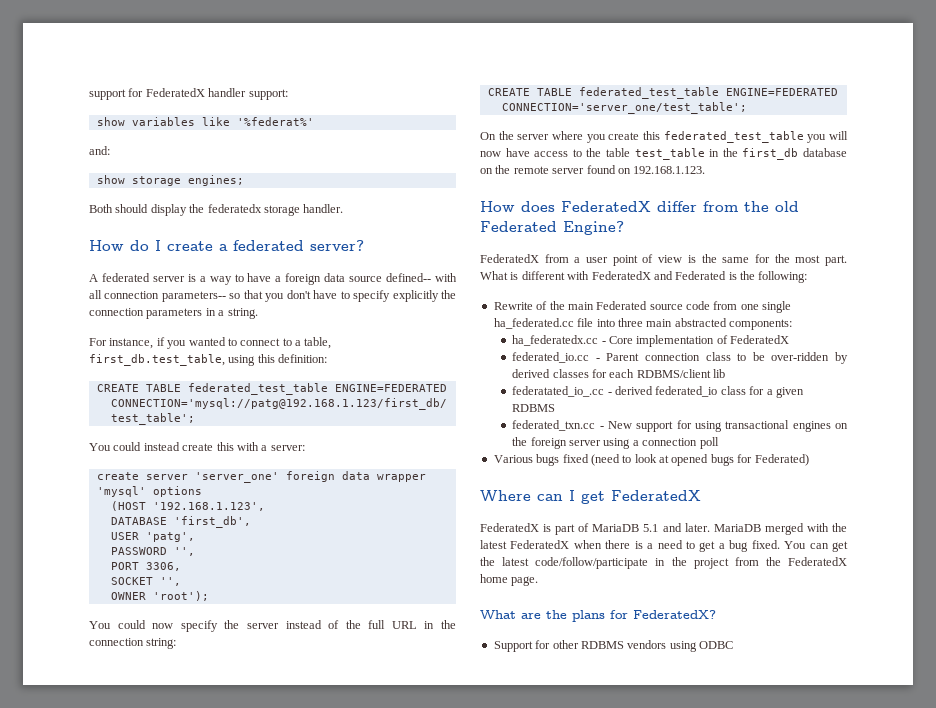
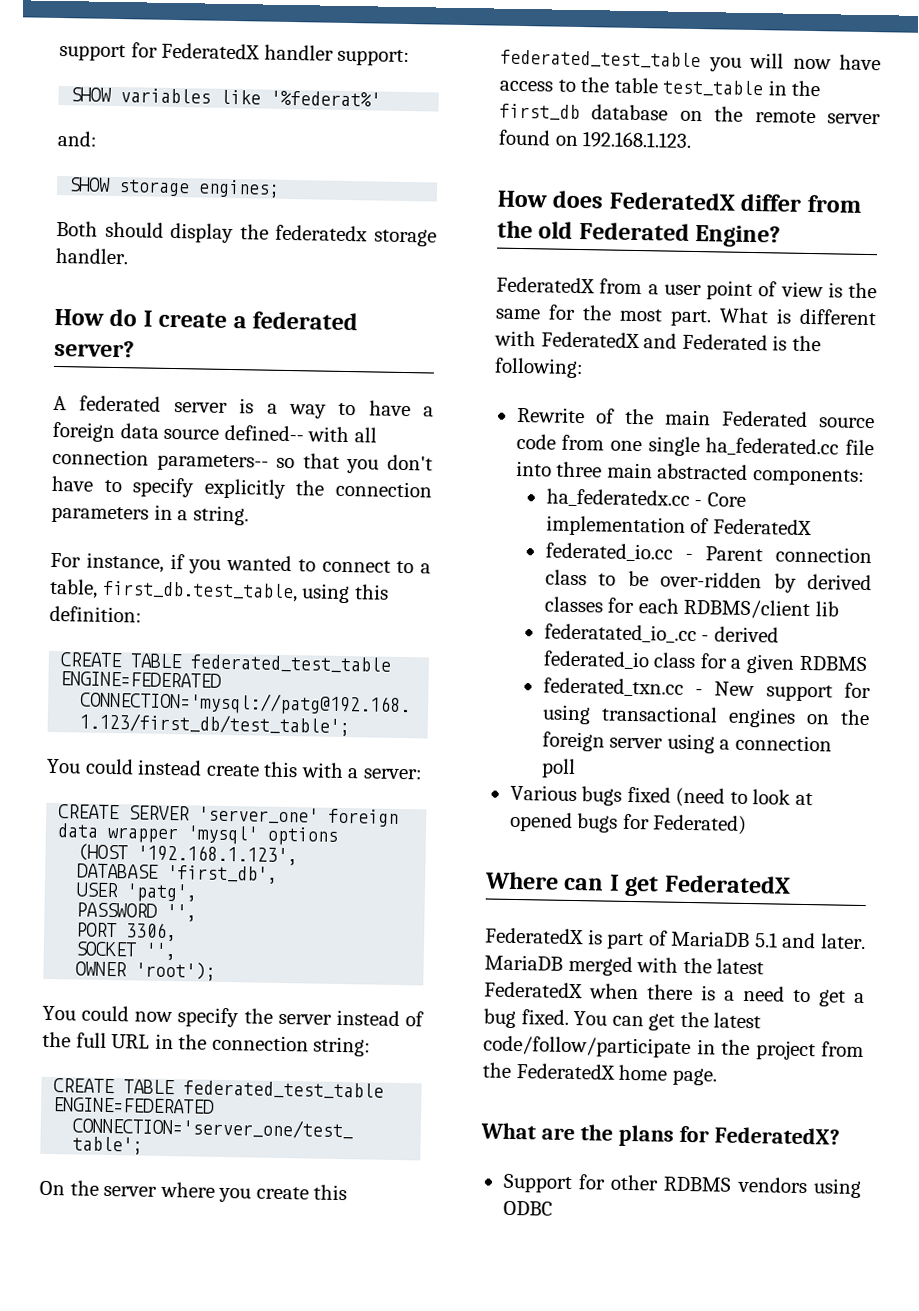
[96,117,125,126] show -> [70,87,113,102] SHOW
[96,175,125,184] show -> [68,177,112,192] SHOW
[96,472,188,480] create server -> [58,804,191,821] CREATE SERVER

